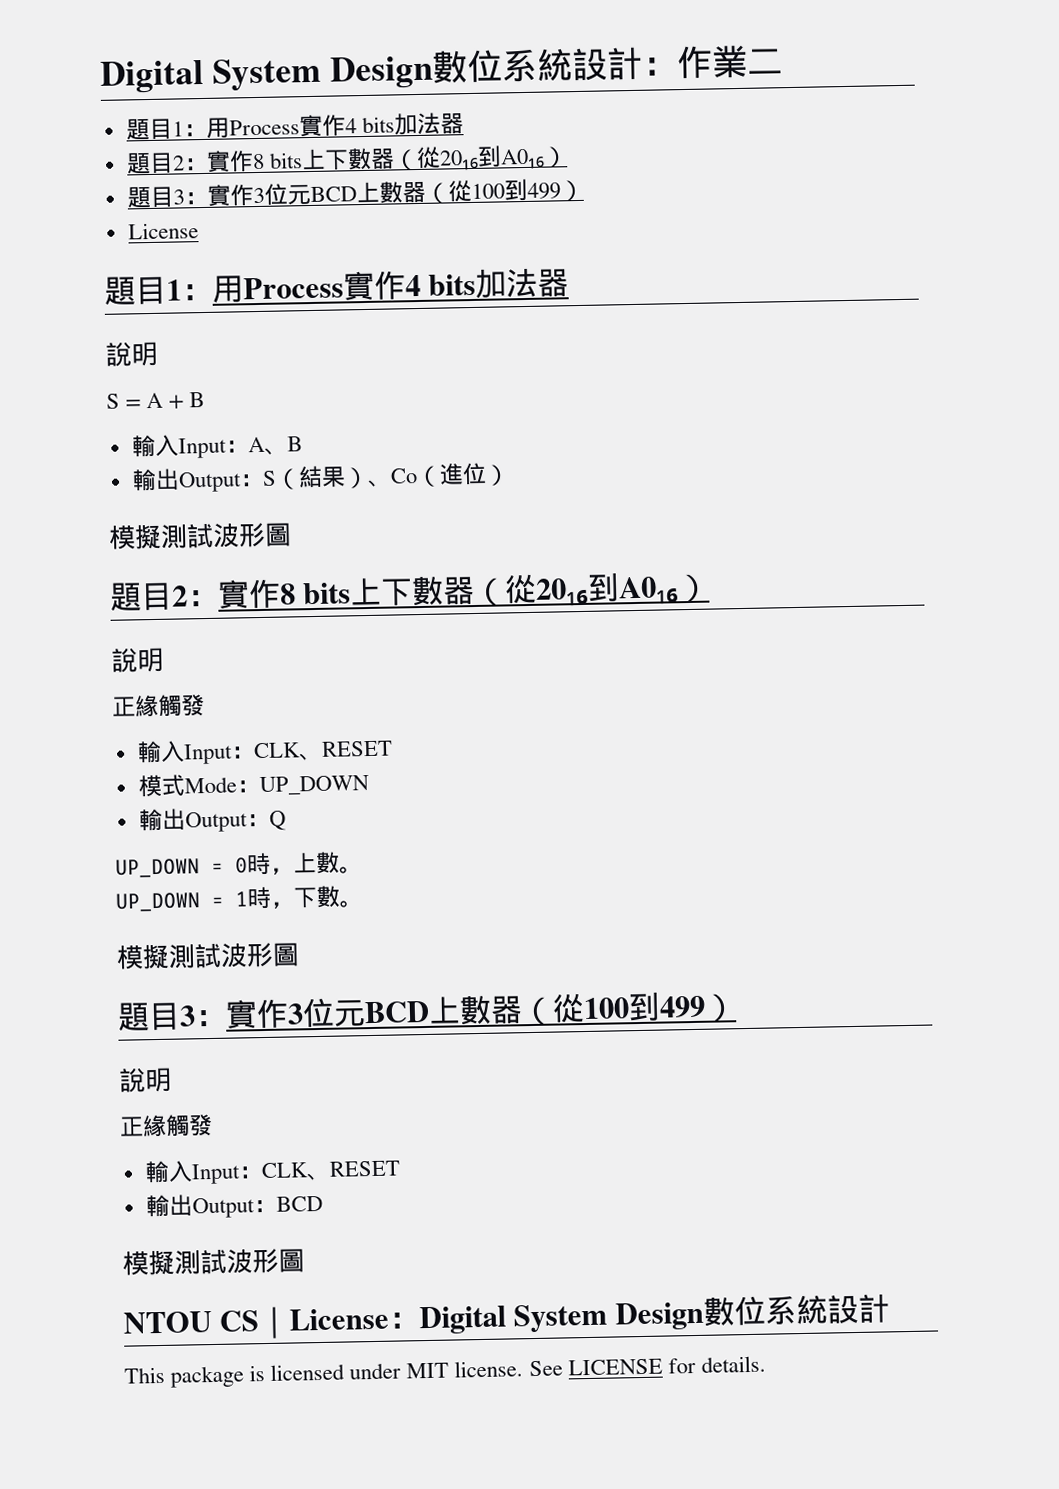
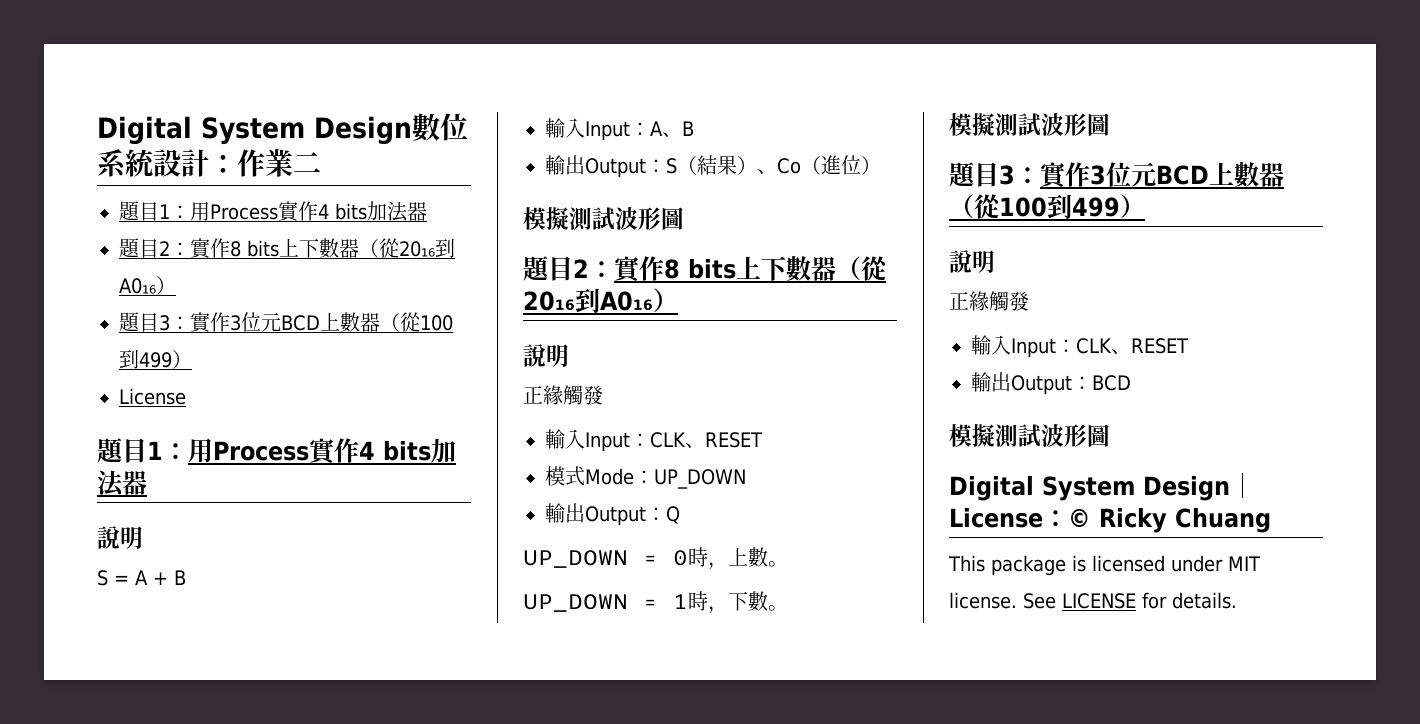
[123,1293,890,1340] NTOU CS｜License：Digital System Design數位系統設計 -> [949,473,1255,501] [949,508,1271,533] Digital System Design｜License：© Ricky Chuang

